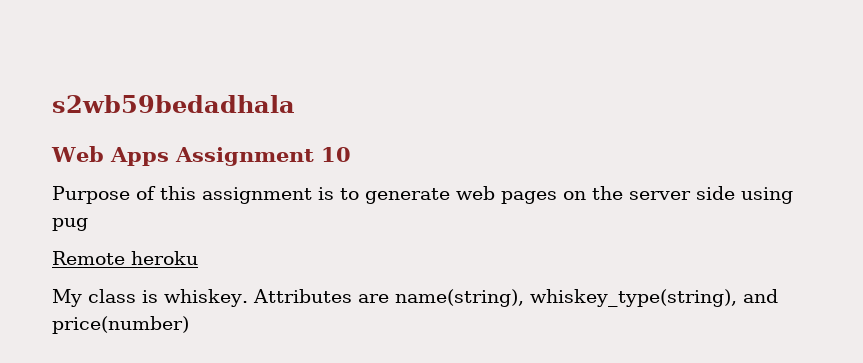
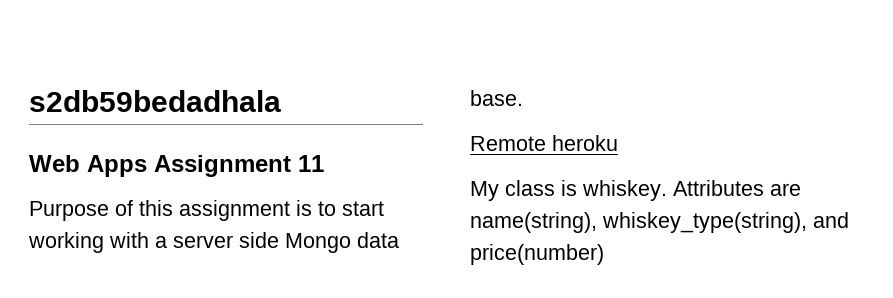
[52,95,295,113] s2wb59bedadhala -> [29,90,281,112] s2db59bedadhala
[320,147,351,162] 10 -> [298,155,324,172] 11
[365,186,793,204] [52,218,88,231] generate web pages on the server side using pug -> [342,201,384,216] [28,232,399,253] [470,90,523,106] start working with a server side Mongo data base.

